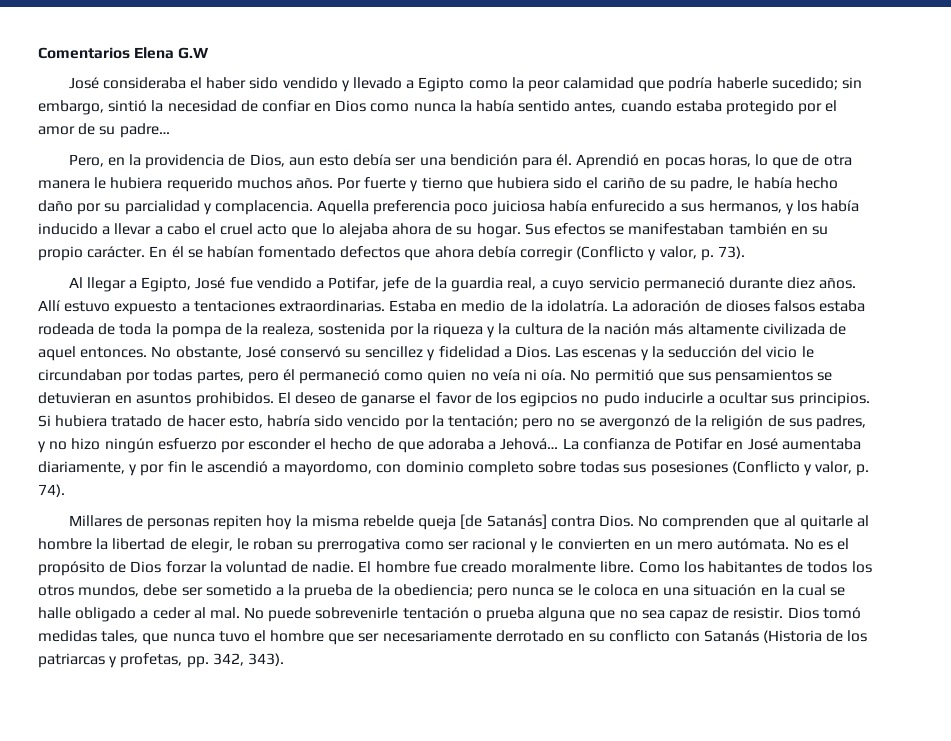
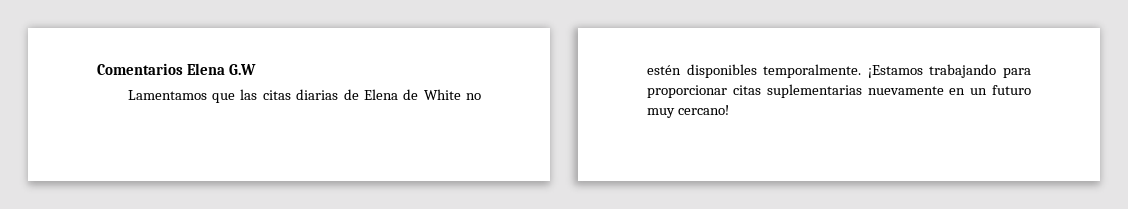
[68,77,862,92] [38,100,838,115] [38,123,170,138] [68,154,852,169] [38,177,838,192] [38,200,860,215] [38,223,828,238] [38,246,745,261] [68,277,857,292] [38,300,866,315] [38,323,846,338] [38,346,814,361] [38,369,833,384] [38,392,870,407] [38,415,866,430] [38,438,861,453] [38,461,870,476] [38,484,65,497] [68,514,869,530] [38,538,849,553] [38,561,872,576] [38,584,846,599] [38,607,861,622] [38,630,868,645] [38,653,284,668] José consideraba el haber sido vendido y llevado a Egipto como la peor calamidad que podría haberle sucedido; sin embargo, sintió la necesidad de confiar en Dios como nunca la había sentido antes, cuando estaba protegido por el amor de su padre… // Pero, en la providencia de Dios, aun esto debía ser una bendición para él. Aprendió en pocas horas, lo que de otra manera le hubiera requerido muchos años. Por fuerte y tierno que hubiera sido el cariño de su padre, le había hecho daño por su parcialidad y complacencia. Aquella preferencia poco juiciosa había enfurecido a sus hermanos, y los había inducido a llevar a cabo el cruel acto que lo alejaba ahora de su hogar. Sus efectos se manifestaban también en su propio carácter. En él se habían fomentado defectos que ahora debía corregir (Conflicto y valor, p. 73). // Al llegar a Egipto, José fue vendido a Potifar, jefe de la guardia real, a cuyo servicio permaneció durante diez años. Allí estuvo expuesto a tentaciones extraordinarias. Estaba en medio de la idolatría. La adoración de dioses falsos estaba rodeada de toda la pompa de la realeza, sostenida por la riqueza y la cultura de la nación más altamente civilizada de aquel entonces. No obstante, José conservó su sencillez y fidelidad a Dios. Las escenas y la seducción del vicio le circundaban por todas partes, pero él permaneció como quien no veía ni oía. No permitió que sus pensamientos se detuvieran en asuntos prohibidos. El deseo de ganarse el favor de los egipcios no pudo inducirle a ocultar sus principios. Si hubiera tratado de hacer esto, habría sido vencido por la tentación; pero no se avergonzó de la religión de sus padres, y no hizo ningún esfuerzo por esconder el hecho de que adoraba a Jehová… La confianza de Potifar en José aumentaba diariamente, y por fin le ascendió a mayordomo, con dominio completo sobre todas sus posesiones (Conflicto y valor, p. 74). // Millares de personas repiten hoy la misma rebelde queja [de Satanás] contra Dios. No comprenden que al quitarle al hombre la libertad de elegir, le roban su prerrogativa como ser racional y le convierten en un mero autómata. No es el propósito de Dios forzar la voluntad de nadie. El hombre fue creado moralmente libre. Como los habitantes de todos los otros mundos, debe ser sometido a la prueba de la obediencia; pero nunca se le coloca en una situación en la cual se halle obligado a ceder al mal. No puede sobrevenirle tentación o prueba alguna que no sea capaz de resistir. Dios tomó medidas tales, que nunca tuvo el hombre que ser necesariamente derrotado en su conflicto con Satanás (Historia de los patriarcas y profetas, pp. 342, 343). -> [127,89,481,103] [647,64,1031,78] [647,84,1031,98] [647,105,729,118] Lamentamos que las citas diarias de Elena de White no estén disponibles temporalmente. ¡Estamos trabajando para proporcionar citas suplementarias nuevamente en un futuro muy cercano!

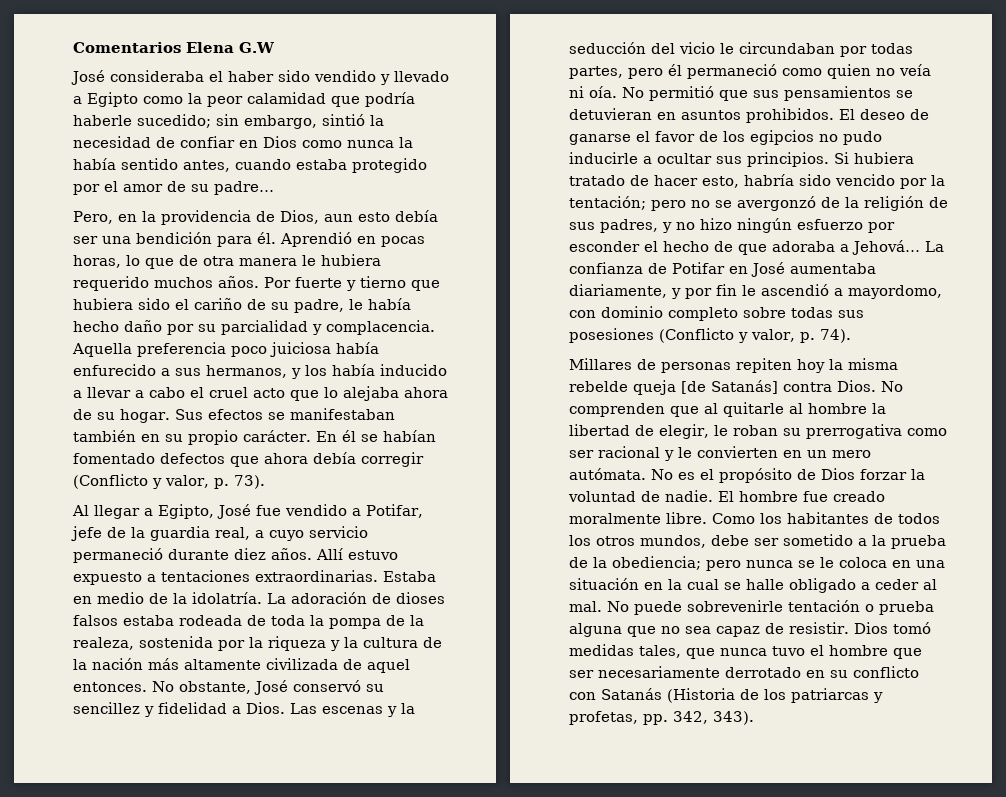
[127,89,481,103] [647,64,1031,78] [647,84,1031,98] [647,105,729,118] Lamentamos que las citas diarias de Elena de White no estén disponibles temporalmente. ¡Estamos trabajando para proporcionar citas suplementarias nuevamente en un futuro muy cercano! -> [71,70,449,85] [73,92,415,107] [73,114,384,129] [73,136,413,148] [73,158,427,173] [73,181,274,195] [73,210,438,225] [73,232,425,247] [73,254,381,269] [73,276,440,291] [73,298,411,313] [73,320,435,335] [72,342,379,357] [73,364,447,379] [73,386,448,401] [73,408,395,423] [73,430,436,445] [73,452,424,467] [73,474,265,489] [72,504,423,519] [71,526,368,541] [73,548,398,563] [73,570,436,585] [73,592,445,604] [73,615,424,629] [73,636,442,651] [73,658,410,673] [73,680,384,695] [73,702,415,717] [569,42,913,57] [569,64,931,79] [569,86,913,101] [569,108,929,123] [569,130,882,145] [569,152,914,167] [569,174,945,189] [569,196,948,211] [569,218,895,233] [569,240,944,255] [569,262,876,277] [569,284,942,299] [569,306,864,321] [569,328,851,343] [569,358,898,373] [569,380,903,395] [569,402,886,417] [569,424,947,439] [569,446,871,461] [569,468,925,483] [568,490,885,502] [569,512,940,524] [569,534,946,549] [569,556,945,571] [569,578,937,593] [569,600,934,615] [569,622,931,637] [569,644,922,659] [569,666,919,678] [569,688,883,703] [569,711,754,725] José consideraba el haber sido vendido y llevado a Egipto como la peor calamidad que podría haberle sucedido; sin embargo, sintió la necesidad de confiar en Dios como nunca la había sentido antes, cuando estaba protegido por el amor de su padre… // Pero, en la providencia de Dios, aun esto debía ser una bendición para él. Aprendió en pocas horas, lo que de otra manera le hubiera requerido muchos años. Por fuerte y tierno que hubiera sido el cariño de su padre, le había hecho daño por su parcialidad y complacencia. Aquella preferencia poco juiciosa había enfurecido a sus hermanos, y los había inducido a llevar a cabo el cruel acto que lo alejaba ahora de su hogar. Sus efectos se manifestaban también en su propio carácter. En él se habían fomentado defectos que ahora debía corregir (Conflicto y valor, p. 73). // Al llegar a Egipto, José fue vendido a Potifar, jefe de la guardia real, a cuyo servicio permaneció durante diez años. Allí estuvo expuesto a tentaciones extraordinarias. Estaba en medio de la idolatría. La adoración de dioses falsos estaba rodeada de toda la pompa de la realeza, sostenida por la riqueza y la cultura de la nación más altamente civilizada de aquel entonces. No obstante, José conservó su sencillez y fidelidad a Dios. Las escenas y la seducción del vicio le circundaban por todas partes, pero él permaneció como quien no veía ni oía. No permitió que sus pensamientos se detuvieran en asuntos prohibidos. El deseo de ganarse el favor de los egipcios no pudo inducirle a ocultar sus principios. Si hubiera tratado de hacer esto, habría sido vencido por la tentación; pero no se avergonzó de la religión de sus padres, y no hizo ningún esfuerzo por esconder el hecho de que adoraba a Jehová… La confianza de Potifar en José aumentaba diariamente, y por fin le ascendió a mayordomo, con dominio completo sobre todas sus posesiones (Conflicto y valor, p. 74). // Millares de personas repiten hoy la misma rebelde queja [de Satanás] contra Dios. No comprenden que al quitarle al hombre la libertad de elegir, le roban su prerrogativa como ser racional y le convierten en un mero autómata. No es el propósito de Dios forzar la voluntad de nadie. El hombre fue creado moralmente libre. Como los habitantes de todos los otros mundos, debe ser sometido a la prueba de la obediencia; pero nunca se le coloca en una situación en la cual se halle obligado a ceder al mal. No puede sobrevenirle tentación o prueba alguna que no sea capaz de resistir. Dios tomó medidas tales, que nunca tuvo el hombre que ser necesariamente derrotado en su conflicto con Satanás (Historia de los patriarcas y profetas, pp. 342, 343).

